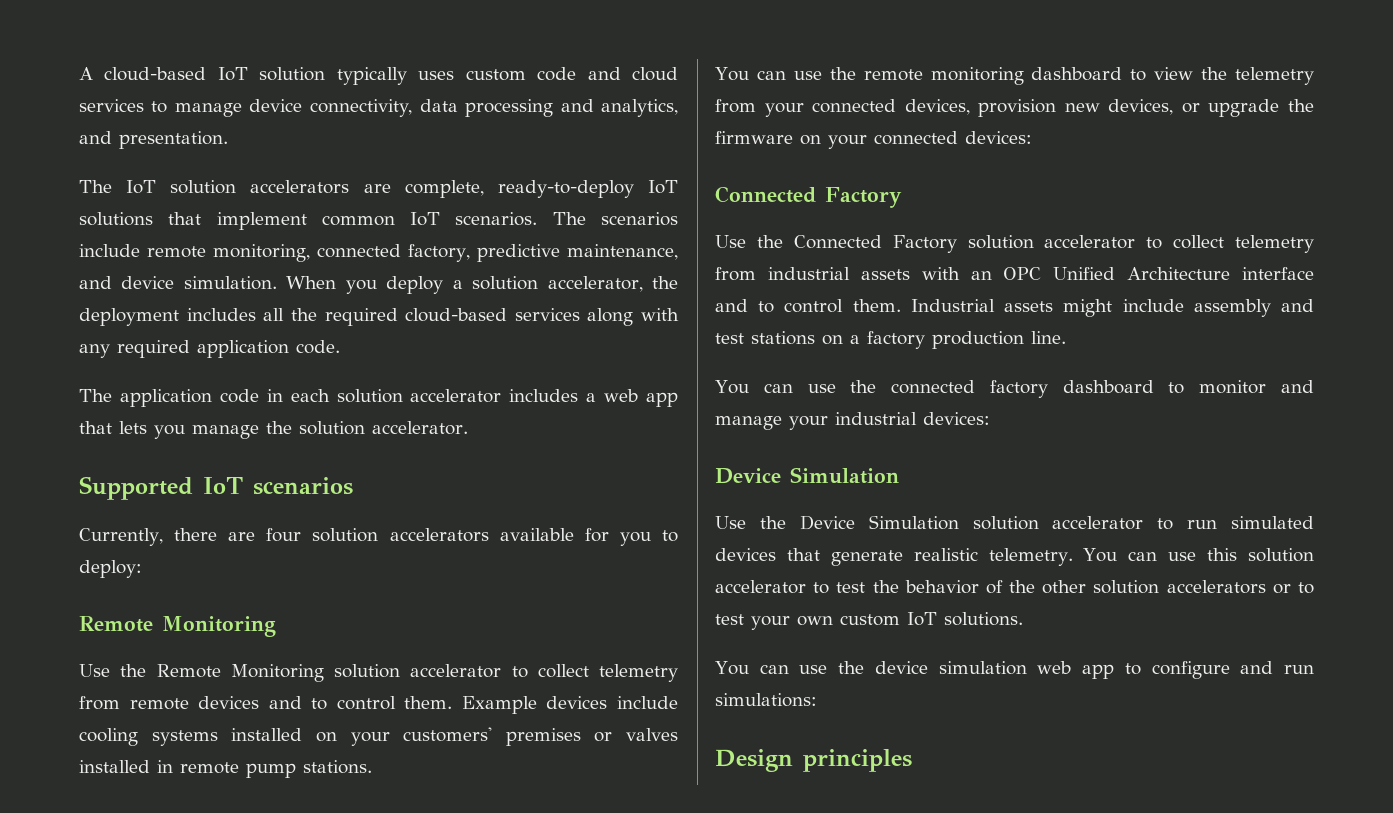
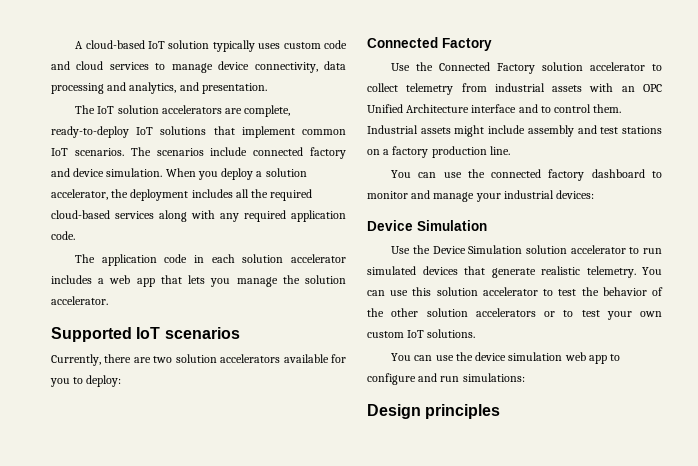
[147,244,678,262] remote monitoring, connected factory, predictive maintenance, -> [253,147,346,159] connected factory
[266,528,302,542] four -> [153,356,173,363] two
[79,616,276,637] [79,664,678,682] [79,696,678,714] [79,727,678,746] [79,760,372,778] [715,67,1314,85] [715,99,1314,117] [715,131,1032,149] // Remote Monitoring // Use the Remote Monitoring solution accelerator to collect telemetry from remote devices and to control them. Example devices include cooling systems installed on your customers' premises or valves installed in remote pump stations. // You can use the remote monitoring dashboard to view the telemetry from your connected devices, provision new devices, or upgrade the firmware on your connected devices: -> (122, 381) none

